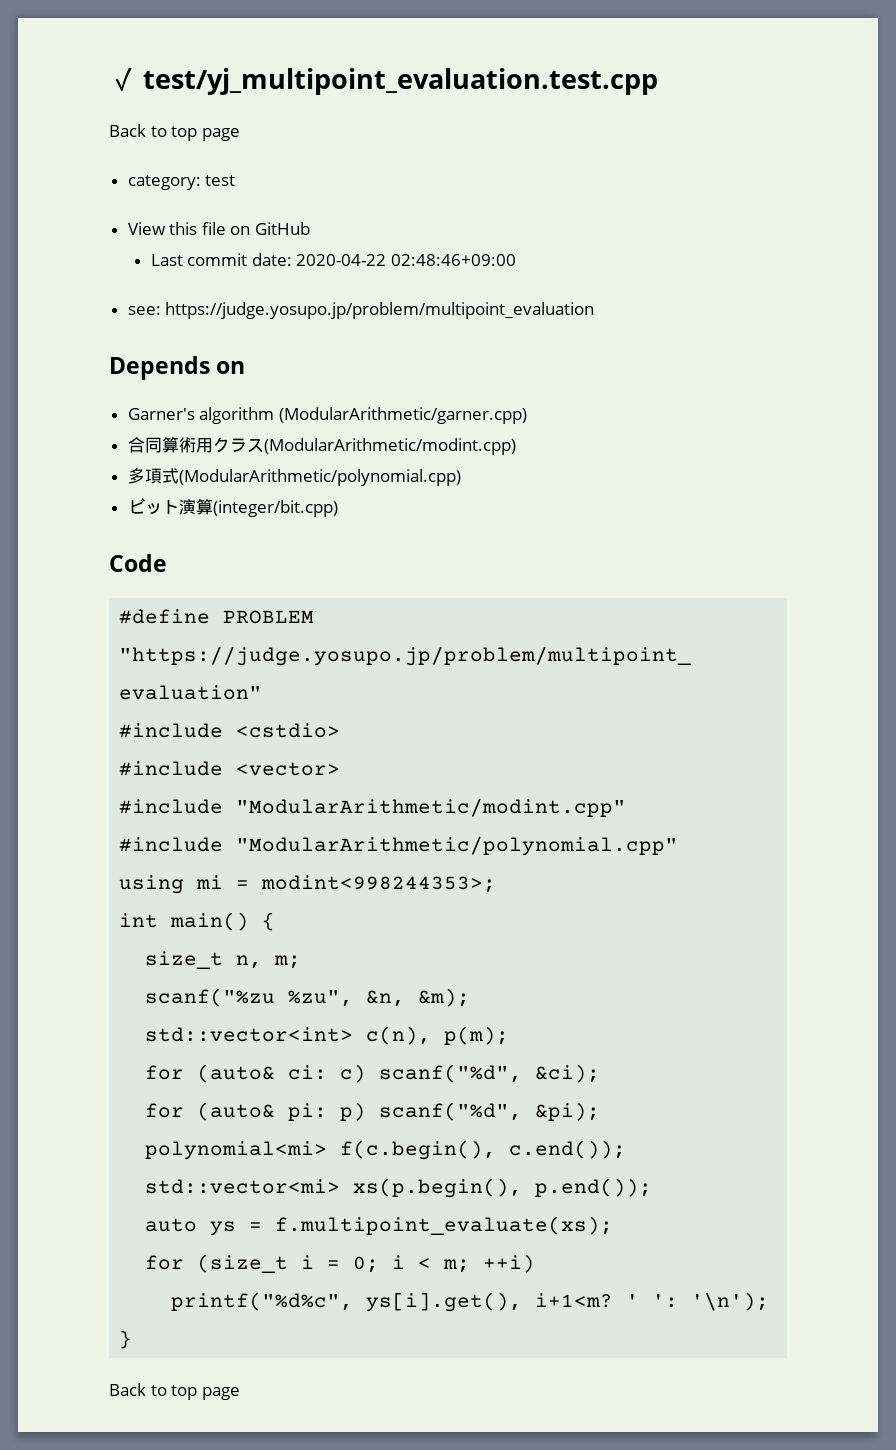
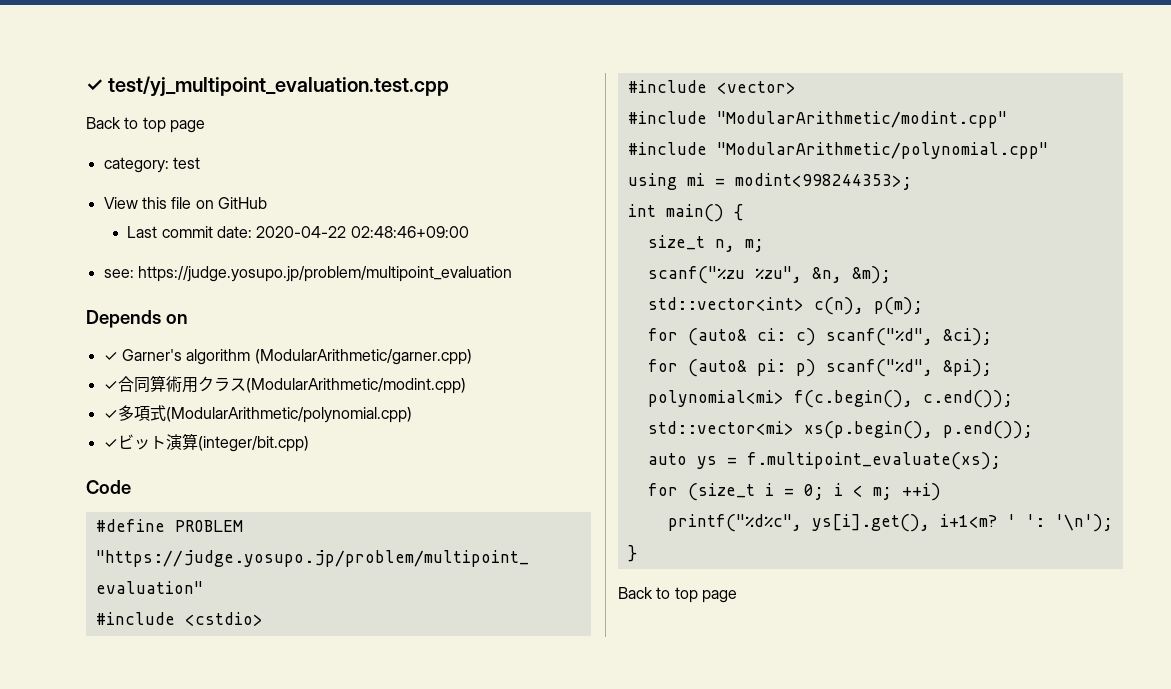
(246, 367) none -> [103,352,118,361] ✓
(527, 415) none -> [103,381,118,390] ✓
(516, 446) none -> [103,410,118,419] ✓
(461, 477) none -> [103,439,118,448] ✓

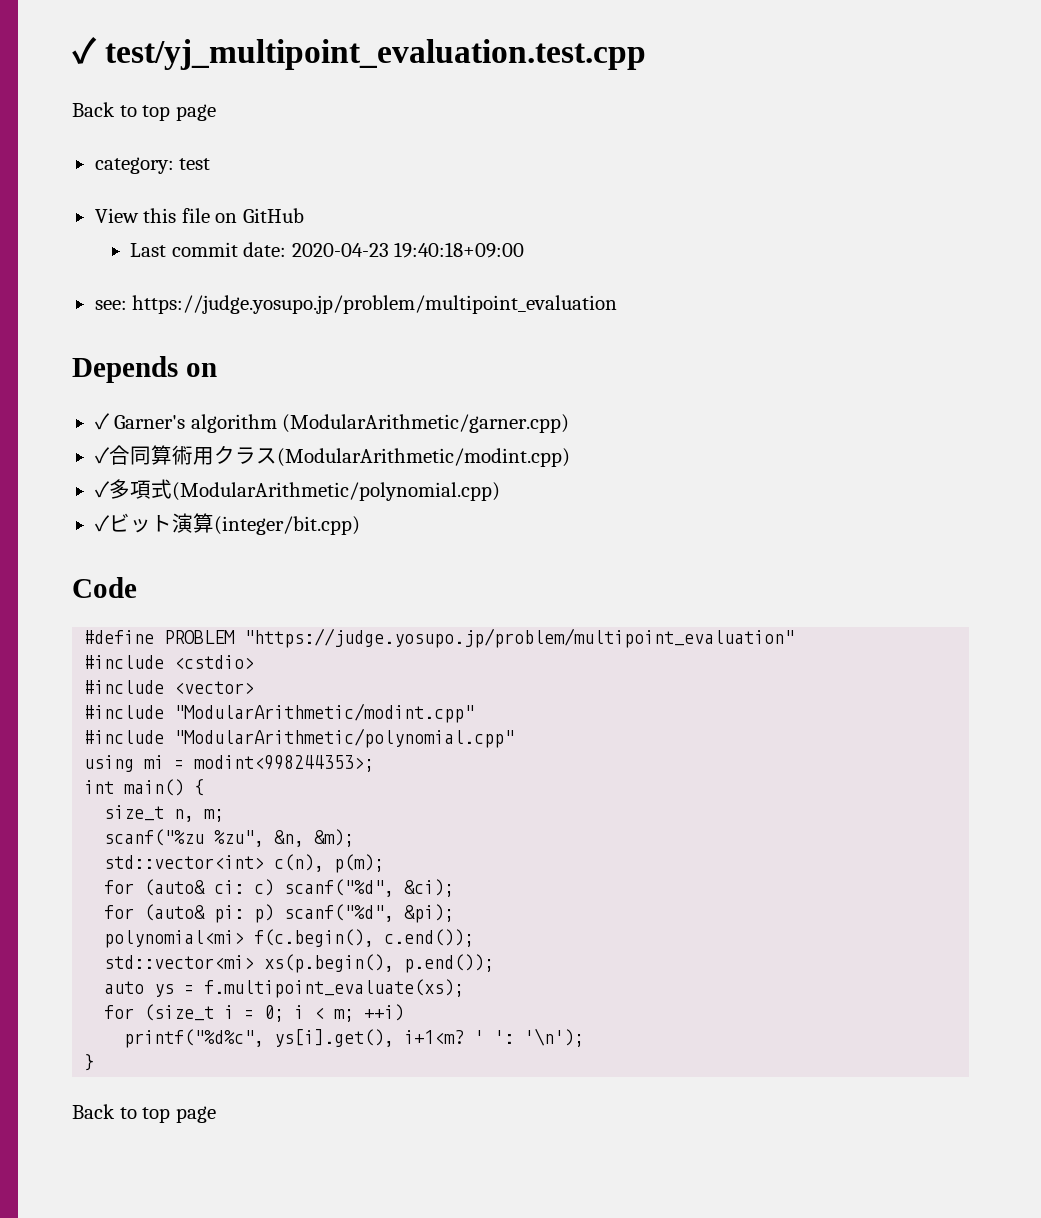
[256,226,469,238] 2020-04-22 02:48:46+09:00 -> [291,242,525,258] 2020-04-23 19:40:18+09:00

